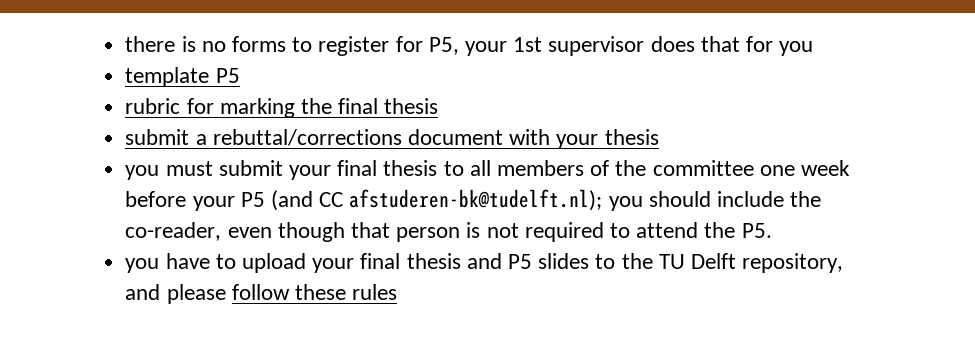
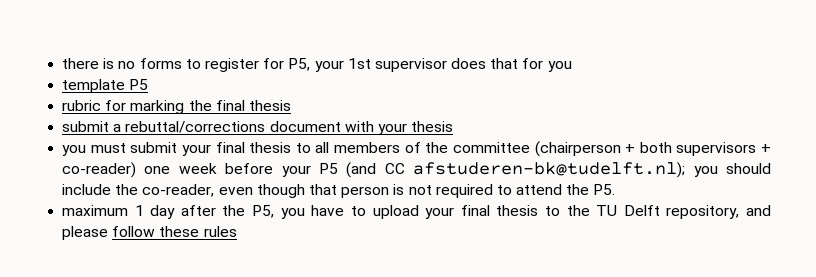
(754, 168) none -> [534,141,771,157] [62,162,137,178] (chairperson + both supervisors + co-reader)
(772, 230) none -> [62,205,275,219] maximum 1 day after the P5,
[466,253,590,269] and P5 slides -> (539, 210) none

